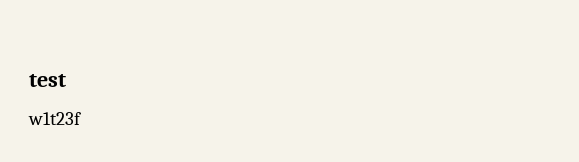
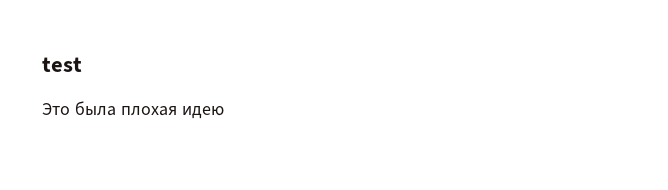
[28,112,81,125] w1t23f -> [42,101,224,119] Это была плохая идею

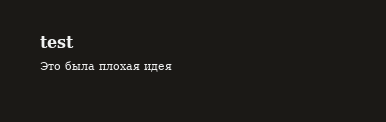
[181,106,224,119] идею -> [144,64,172,72] идея

